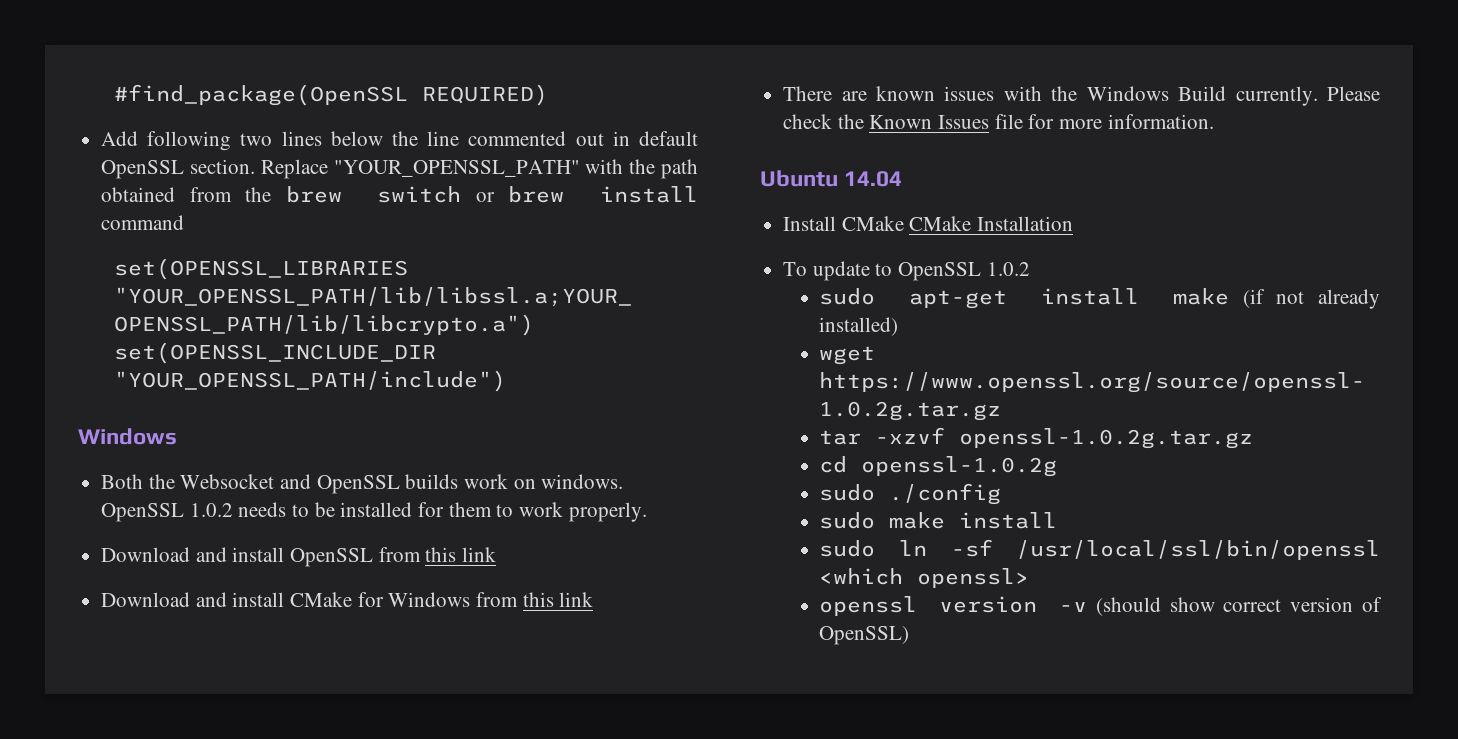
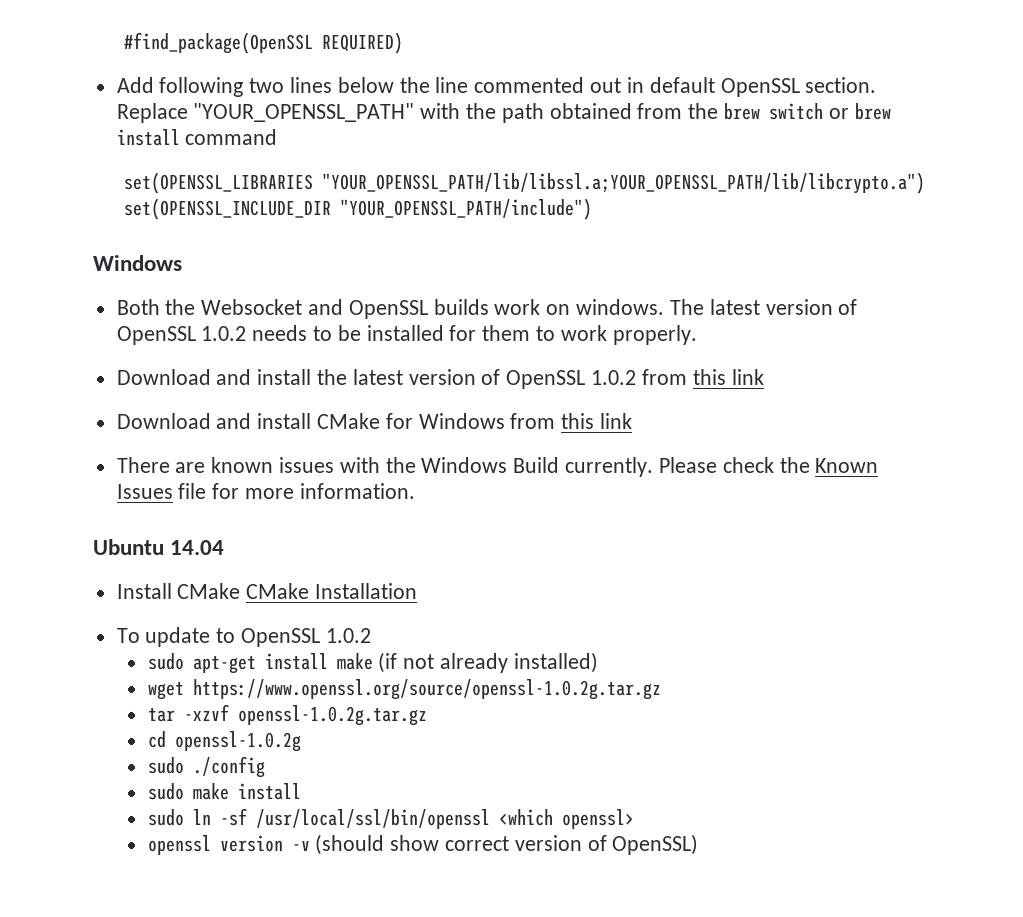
(624, 481) none -> [669,299,858,315] The latest version of
[290,548,374,567] OpenSSL -> [317,369,637,389] the latest version of OpenSSL 1.0.2

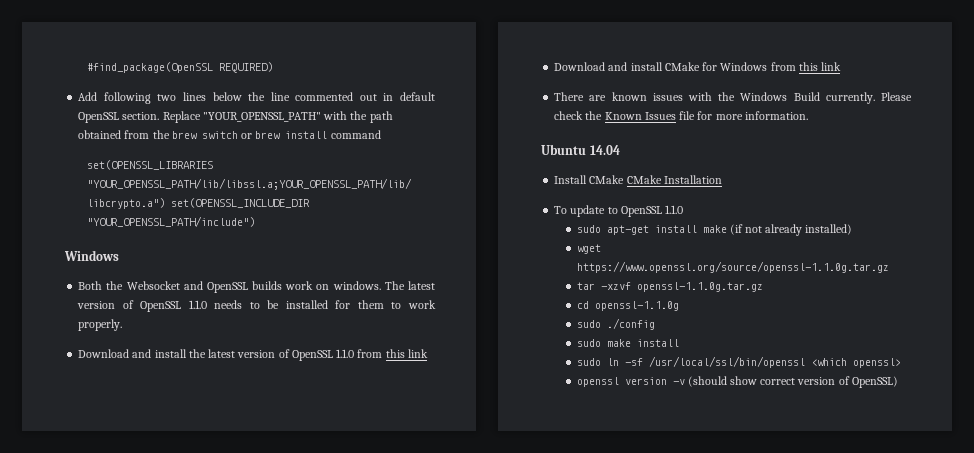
[201,326,247,341] 1.0.2 -> [188,300,207,309] 1.1.0
[591,370,637,385] 1.0.2 -> [336,349,355,358] 1.1.0
[325,628,371,643] 1.0.2 -> [665,205,684,214] 1.1.0
[192,679,661,700] https://www.openssl.org/source/openssl-1.0.2g.tar.gz -> [576,261,889,273] https://www.openssl.org/source/openssl-1.1.0g.tar.gz
[237,705,427,726] openssl-1.0.2g.tar.gz -> [636,282,763,292] openssl-1.1.0g.tar.gz
[174,731,301,752] openssl-1.0.2g -> [594,301,679,311] openssl-1.1.0g

